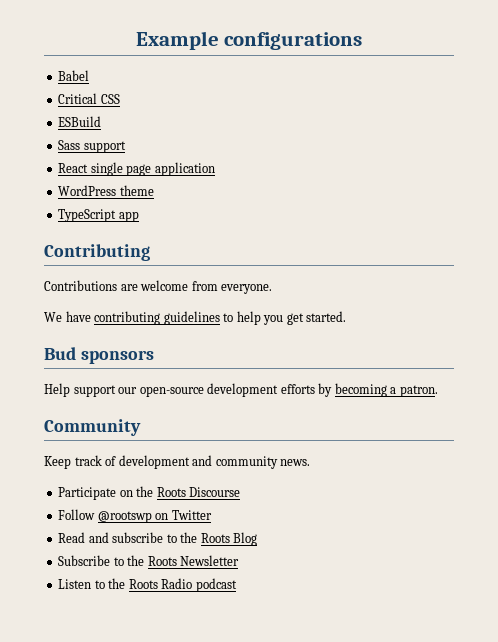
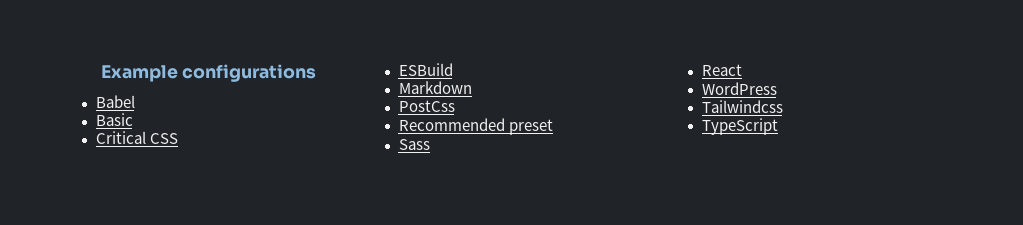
(90, 75) none -> [95,113,133,126] // Basic
(102, 121) none -> [398,81,472,94] [398,100,455,112] [398,118,553,135] // Markdown // PostCss // Recommended preset
[83,141,126,153] support -> (430, 144) none
[90,162,215,176] single page application -> (742, 70) none
[119,185,154,196] theme -> [701,100,783,113] // Tailwindcss
[118,211,139,222] [44,244,150,261] [44,280,273,294] [44,311,347,325] [44,347,154,364] [44,383,438,397] [44,419,141,436] [44,455,311,469] [58,486,241,500] [58,509,212,523] [58,532,258,546] [58,555,240,566] [58,578,237,592] app // Contributing // Contributions are welcome from everyone. // We have contributing guidelines to help you get started. // Bud sponsors // Help support our open-source development efforts by becoming a patron. // Community // Keep track of development and community news. // Participate on the Roots Discourse // Follow @rootswp on Twitter // Read and subscribe to the Roots Blog // Subscribe to the Roots Newsletter // Listen to the Roots Radio podcast -> (778, 126) none

